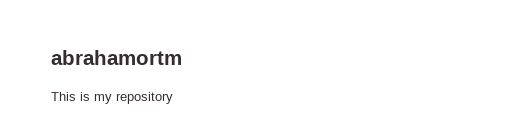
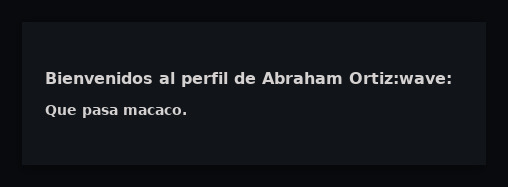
[51,50,182,65] [51,92,173,104] abrahamortm // This is my repository -> [45,72,452,87] [45,105,187,118] Bienvenidos al perfil de Abraham Ortiz:wave: // Que pasa macaco.

